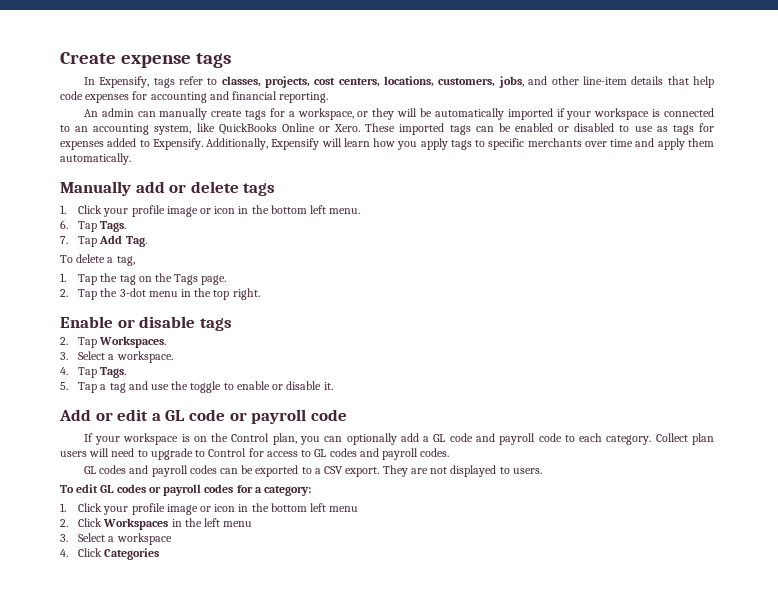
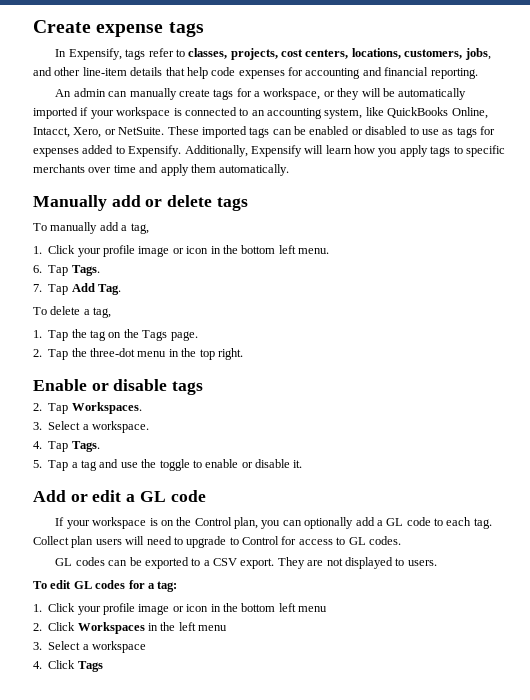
[281,123,361,132] Online or Xero. -> [451,107,488,119] [33,127,165,138] Online, Intacct, Xero, or NetSuite.
(276, 189) none -> [33,222,149,234] // To manually add a tag,
[119,288,146,297] 3-dot -> [90,348,135,357] three-dot
[229,409,347,424] or payroll code -> (206, 496) none
[476,433,562,445] and payroll code -> (431, 521) none
[606,435,652,445] category. -> [473,518,492,529] tag.
[329,448,419,460] codes and payroll -> (366, 541) none
[129,465,217,477] and payroll codes -> (105, 561) none
[148,484,312,496] or payroll codes for a category: -> [128,580,178,592] for a tag:
[104,548,160,560] Categories -> [77,661,103,672] Tags

